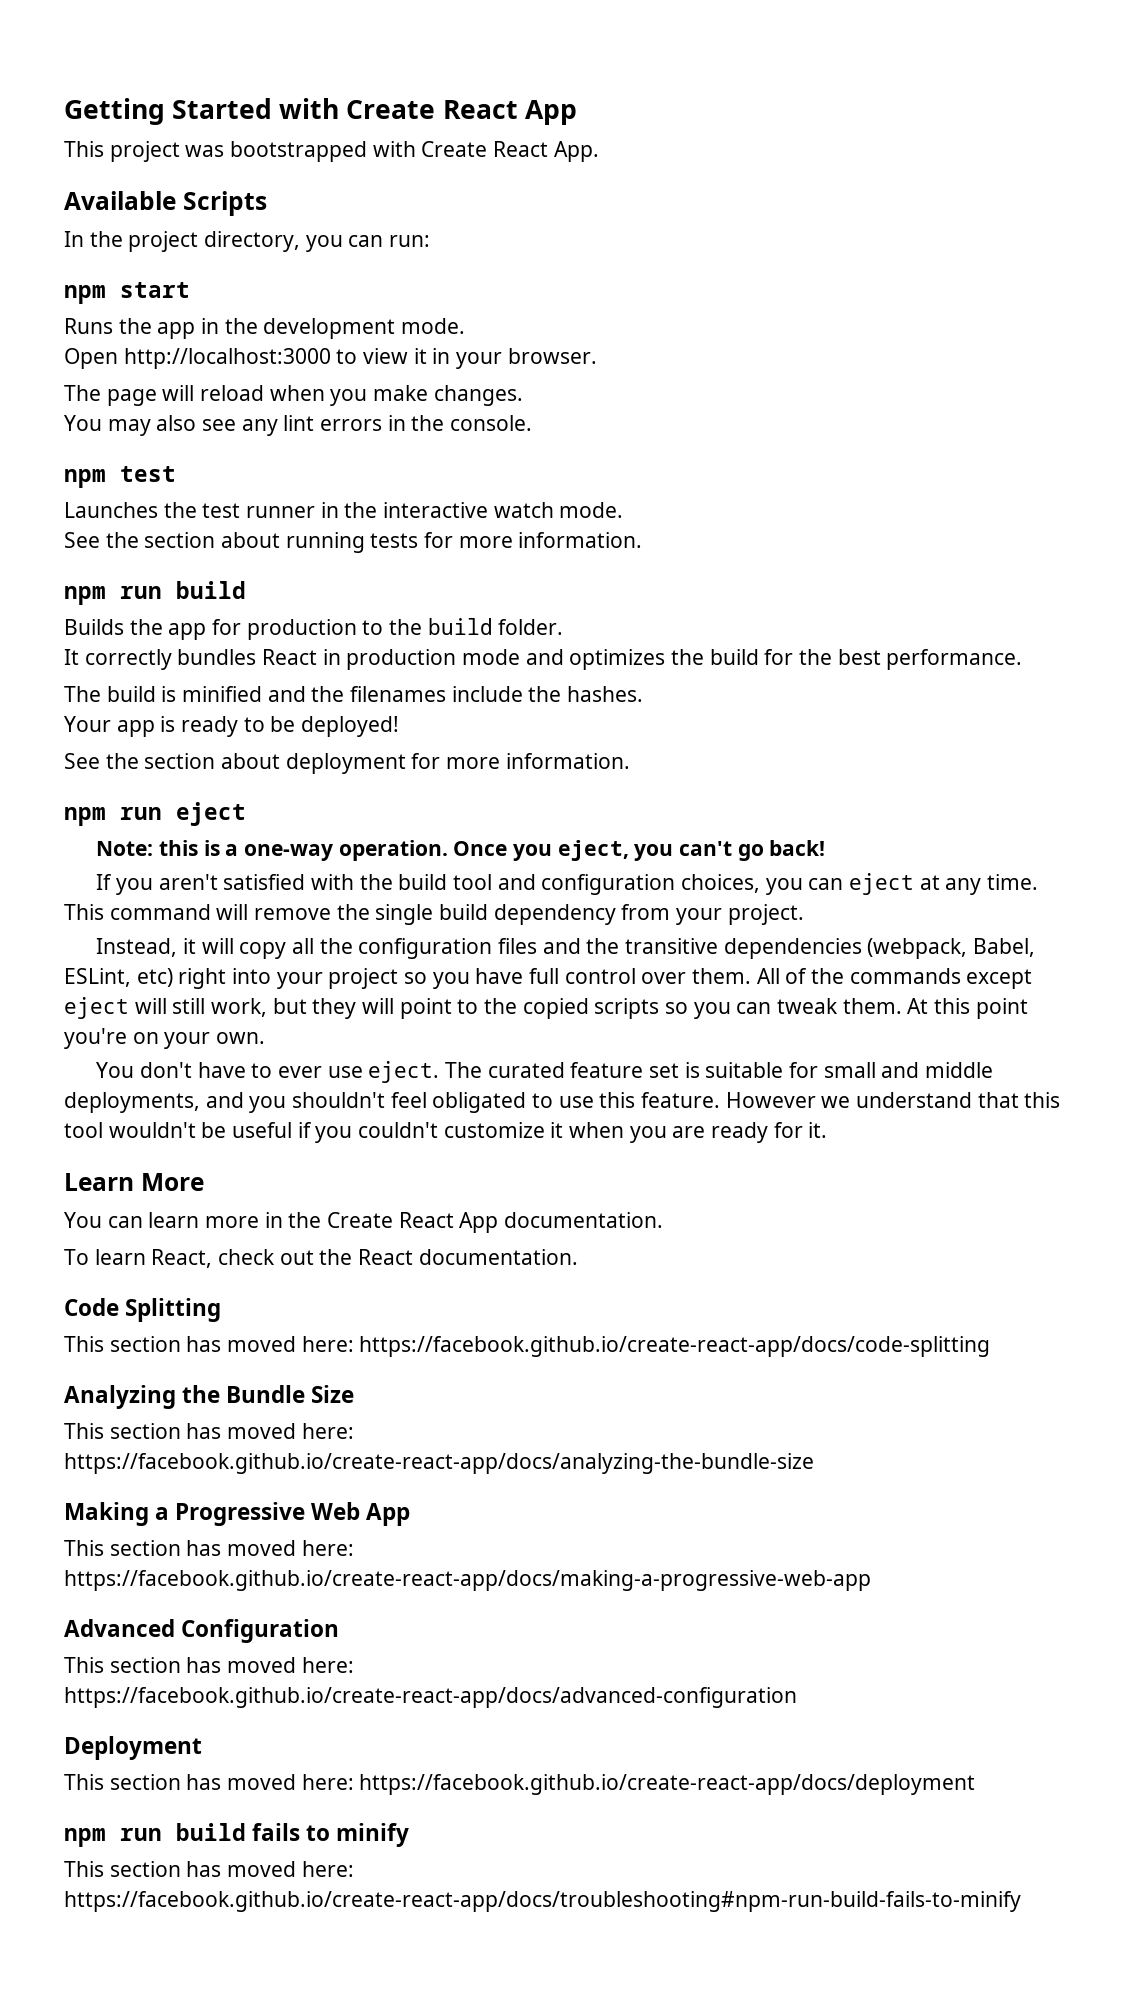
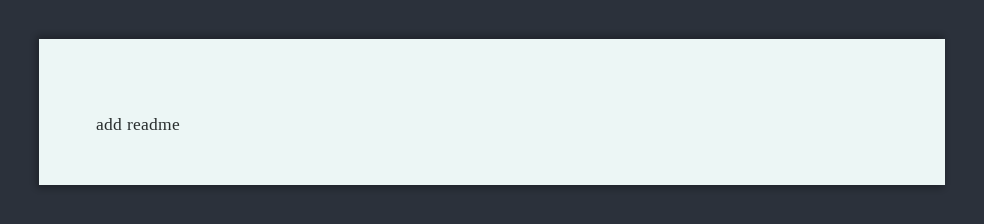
[64,98,577,125] [64,141,599,162] [64,191,267,216] [64,231,431,252] [64,282,190,304] [64,318,466,339] [64,348,597,369] [64,385,523,406] [64,415,533,436] [64,466,176,488] [64,502,624,518] [64,532,643,553] [64,581,246,605] [64,618,564,640] [64,649,1023,670] [64,686,644,702] [64,716,400,737] [64,753,630,774] [64,802,246,826] [96,840,826,861] [96,873,1039,895] [64,904,804,925] [96,938,1036,959] [64,968,1033,989] [64,997,1028,1019] [64,1028,266,1049] [96,1061,994,1083] [64,1092,1061,1113] [64,1122,828,1143] [64,1173,204,1191] [64,1212,664,1233] [64,1249,578,1268] [64,1298,222,1322] [64,1336,991,1357] [64,1385,355,1409] [64,1423,354,1439] [64,1453,814,1474] [64,1502,411,1526] [64,1540,354,1556] [64,1570,871,1591] [64,1619,340,1643] [64,1657,354,1673] [64,1687,797,1708] [64,1736,202,1760] [64,1774,976,1795] [64,1823,410,1847] [64,1861,354,1877] [64,1891,1021,1912] Getting Started with Create React App // This project was bootstrapped with Create React App. // Available Scripts // In the project directory, you can run: // npm start // Runs the app in the development mode. // Open http://localhost:3000 to view it in your browser. // The page will reload when you make changes. // You may also see any lint errors in the console. // npm test // Launches the test runner in the interactive watch mode. // See the section about running tests for more information. // npm run build // Builds the app for production to the build folder. // It correctly bundles React in production mode and optimizes the build for the best performance. // The build is minified and the filenames include the hashes. // Your app is ready to be deployed! // See the section about deployment for more information. // npm run eject // Note: this is a one-way operation. Once you eject, you can't go back! // If you aren't satisfied with the build tool and configuration choices, you can eject at any time. This command will remove the single build dependency from your project. // Instead, it will copy all the configuration files and the transitive dependencies (webpack, Babel, ESLint, etc) right into your project so you have full control over them. All of the commands except eject will still work, but they will point to the copied scripts so you can tweak them. At this point you're on your own. // You don't have to ever use eject. The curated feature set is suitable for small and middle deployments, and you shouldn't feel obligated to use this feature. However we understand that this tool wouldn't be useful if you couldn't customize it when you are ready for it. // Learn More // You can learn more in the Create React App documentation. // To learn React, check out the React documentation. // Code Splitting // This section has moved here: https://facebook.github.io/create-react-app/docs/code-splitting // Analyzing the Bundle Size // This section has moved here: https://facebook.github.io/create-react-app/docs/analyzing-the-bundle-size // Making a Progressive Web App // This section has moved here: https://facebook.github.io/create-react-app/docs/making-a-progressive-web-app // Advanced Configuration // This section has moved here: https://facebook.github.io/create-react-app/docs/advanced-configuration // Deployment // This section has moved here: https://facebook.github.io/create-react-app/docs/deployment // npm run build fails to minify // This section has moved here: https://facebook.github.io/create-react-app/docs/troubleshooting#npm-run-build-fails-to-minify -> [96,118,180,130] add readme

